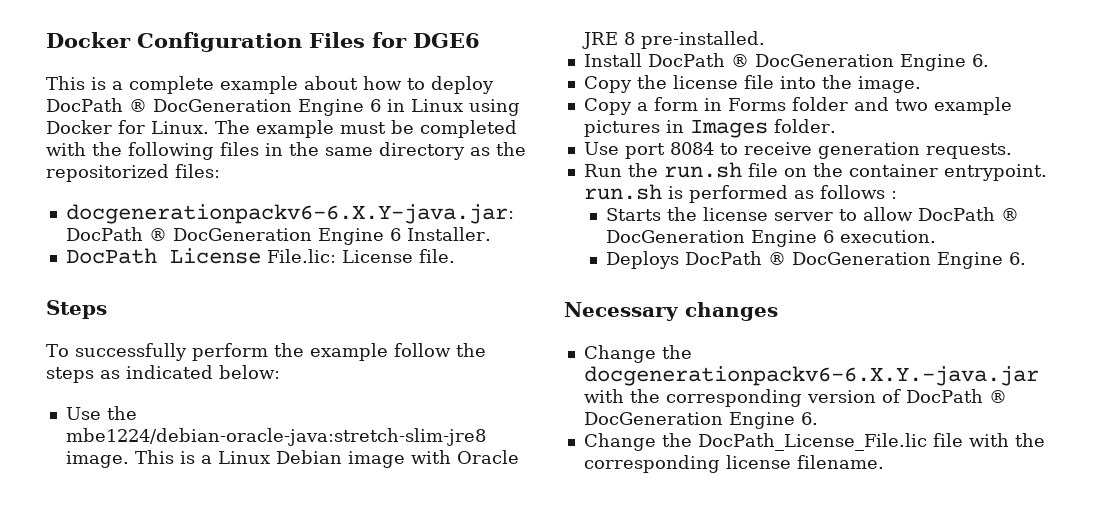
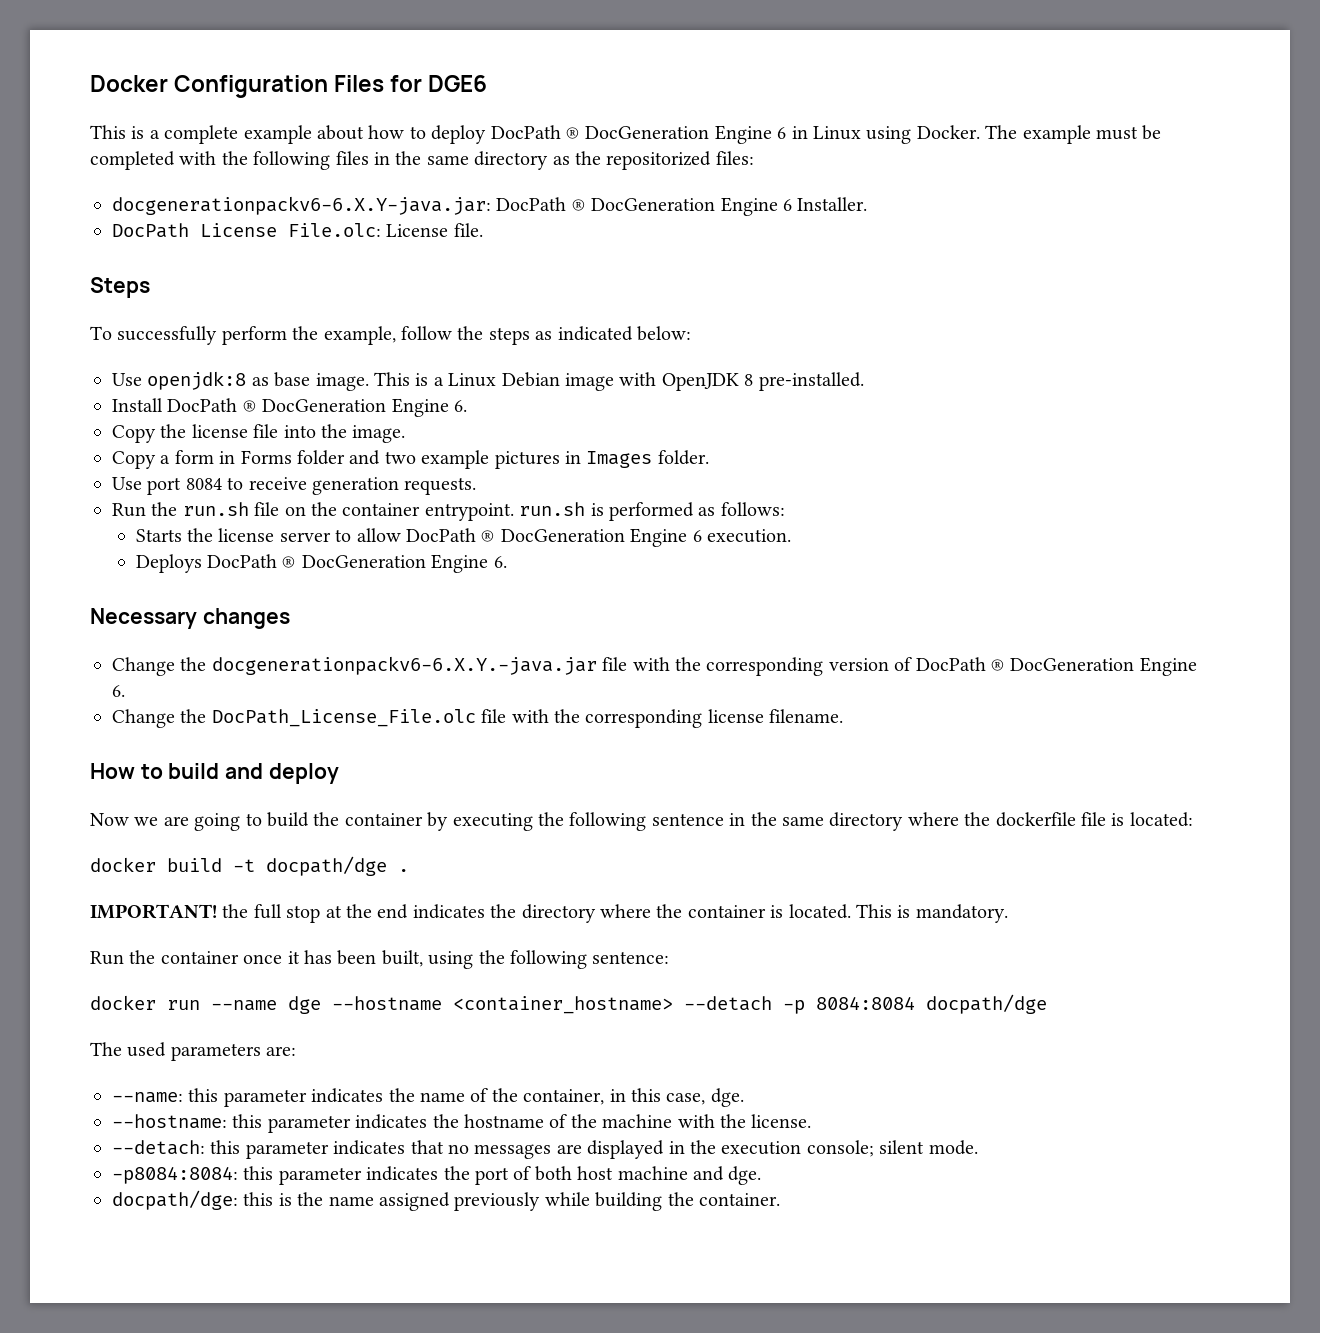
[46,120,209,134] Docker for Linux. -> [916,125,980,139] Docker.
[266,249,336,263] File.lic: -> [288,223,381,237] File.olc:
[309,343,388,361] example -> [323,326,396,345] example,
[106,406,137,420] [65,428,486,446] the mbe1224/debian-oracle-java:stretch-slim-jre8 -> [147,371,311,390] openjdk:8 as base
[456,450,519,464] [581,32,618,49] Oracle JRE -> [661,373,739,391] OpenJDK
[819,185,897,199] follows : -> [720,502,785,516] follows:
(1039, 376) none -> [602,657,628,671] file
[697,433,927,451] DocPath_License_File.lic -> [211,709,476,727] DocPath_License_File.olc
(884, 462) none -> [90,763,339,784] [90,812,1193,831] [90,856,409,876] [90,904,1008,923] [90,950,670,969] [90,994,1047,1014] [90,1042,297,1061] [112,1088,744,1107] [112,1114,812,1133] [112,1140,978,1159] [112,1166,762,1185] [112,1190,780,1211] // How to build and deploy // Now we are going to build the container by executing the following sentence in the same directory where the dockerfile file is located: // docker build -t docpath/dge . // IMPORTANT! the full stop at the end indicates the directory where the container is located. This is mandatory. // Run the container once it has been built, using the following sentence: // docker run --name dge --hostname <container_hostname> --detach -p 8084:8084 docpath/dge // The used parameters are: // --name: this parameter indicates the name of the container, in this case, dge. // --hostname: this parameter indicates the hostname of the machine with the license. // --detach: this parameter indicates that no messages are displayed in the execution console; silent mode. // -p8084:8084: this parameter indicates the port of both host machine and dge. // docpath/dge: this is the name assigned previously while building the container.

